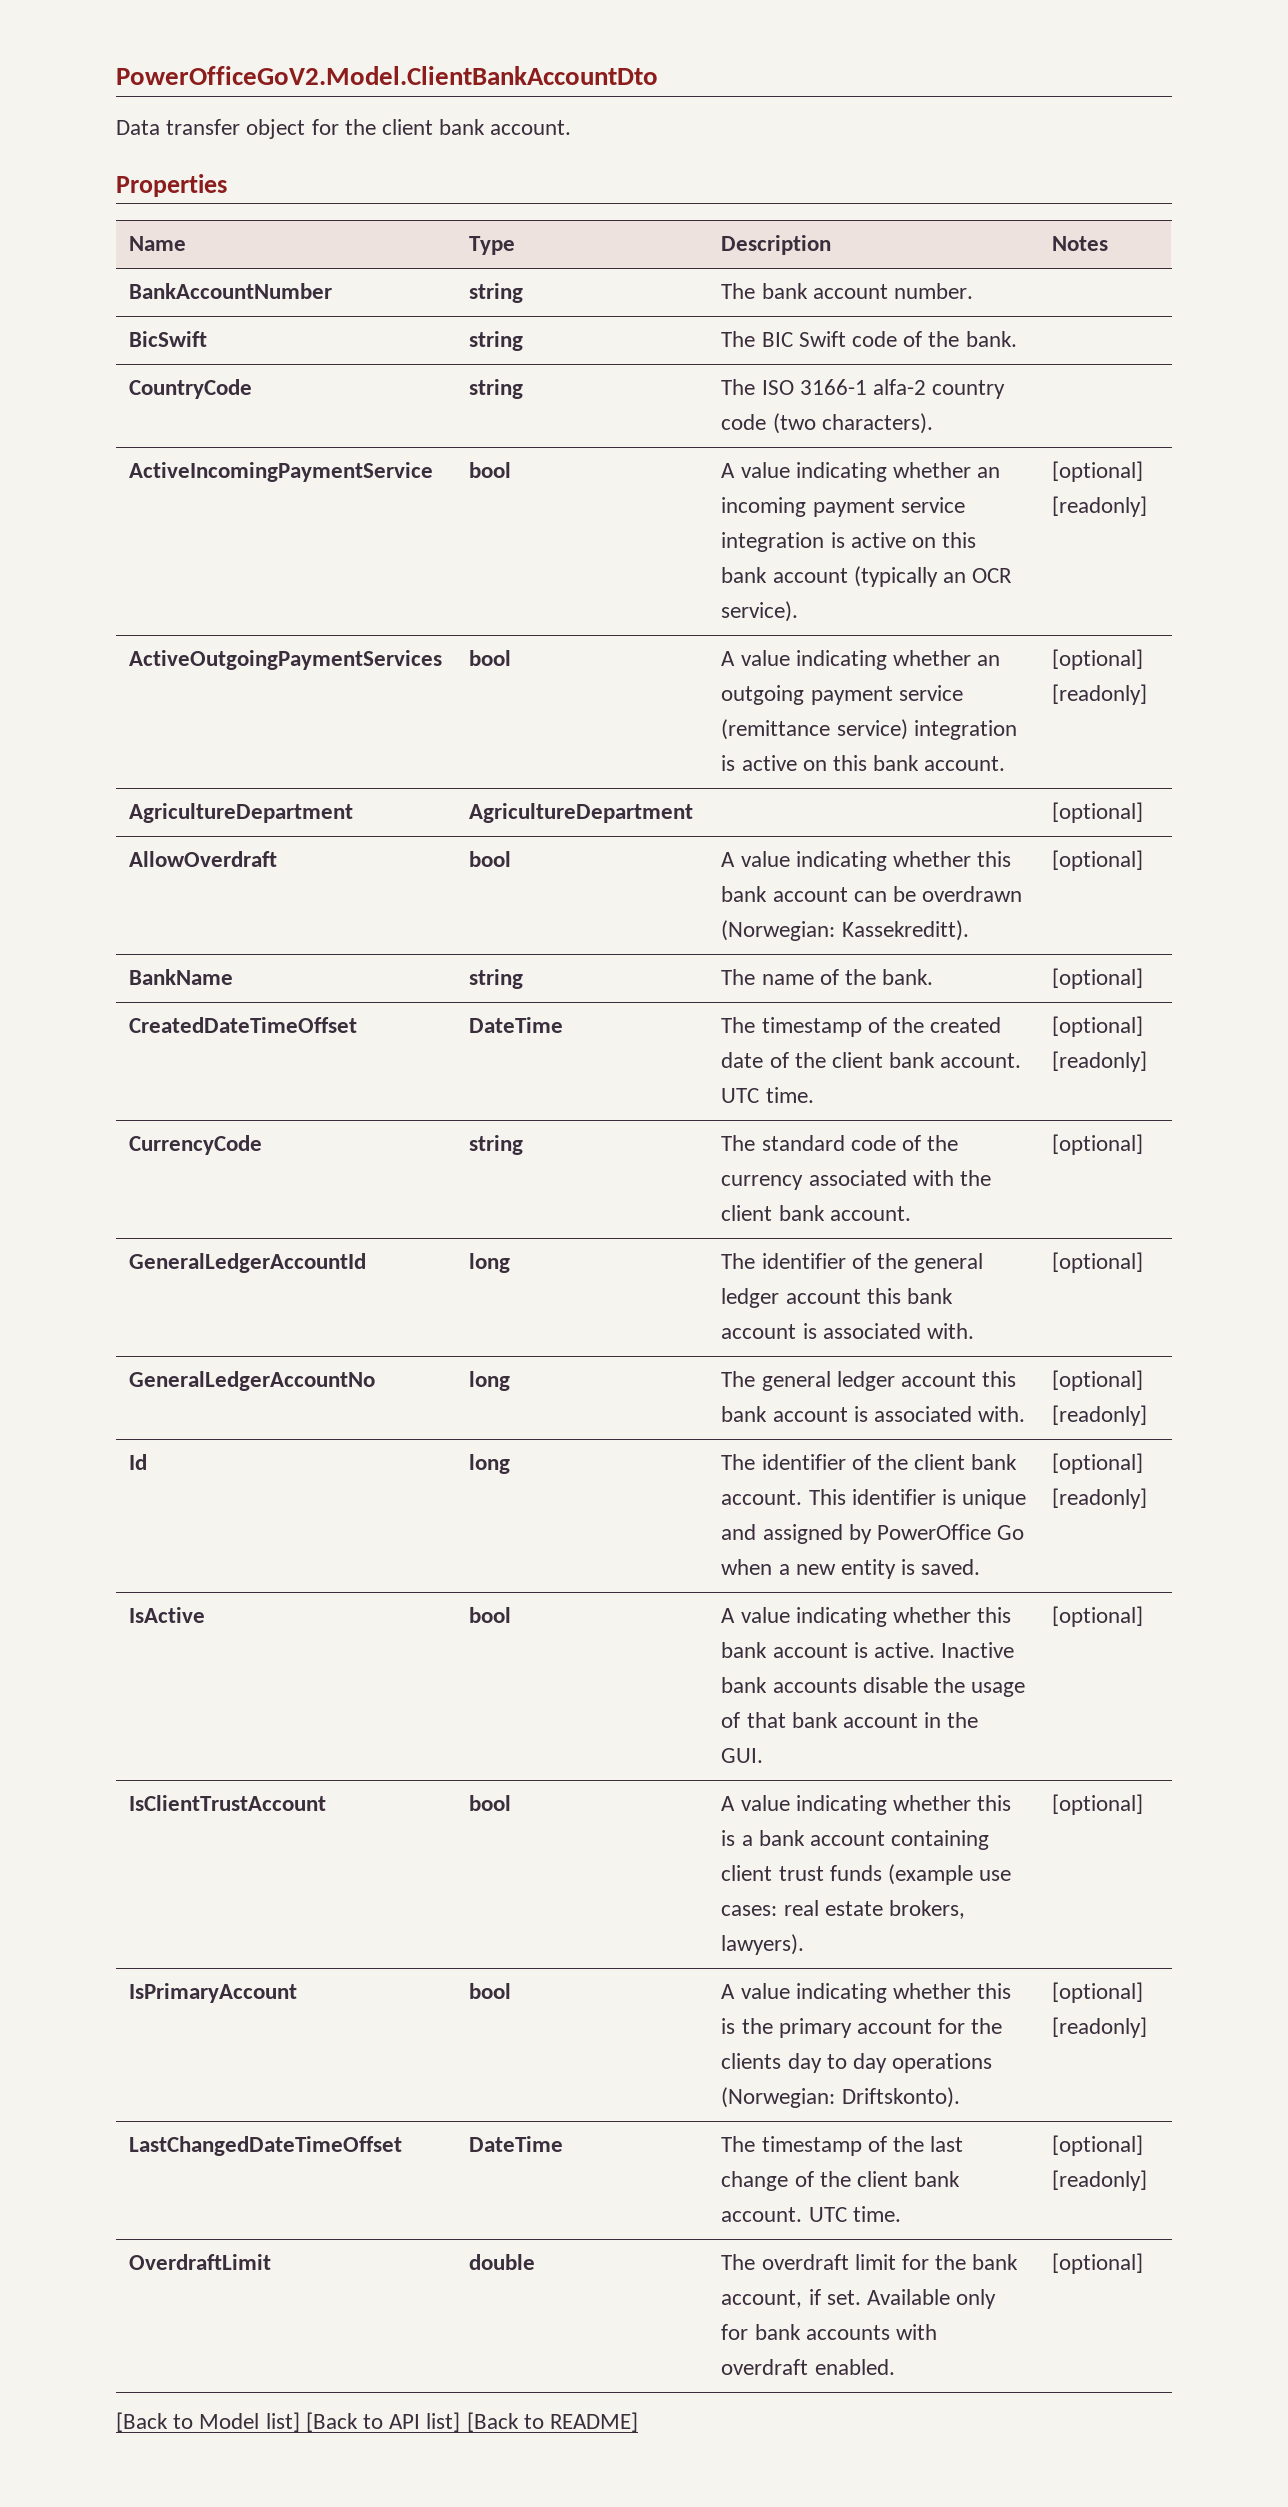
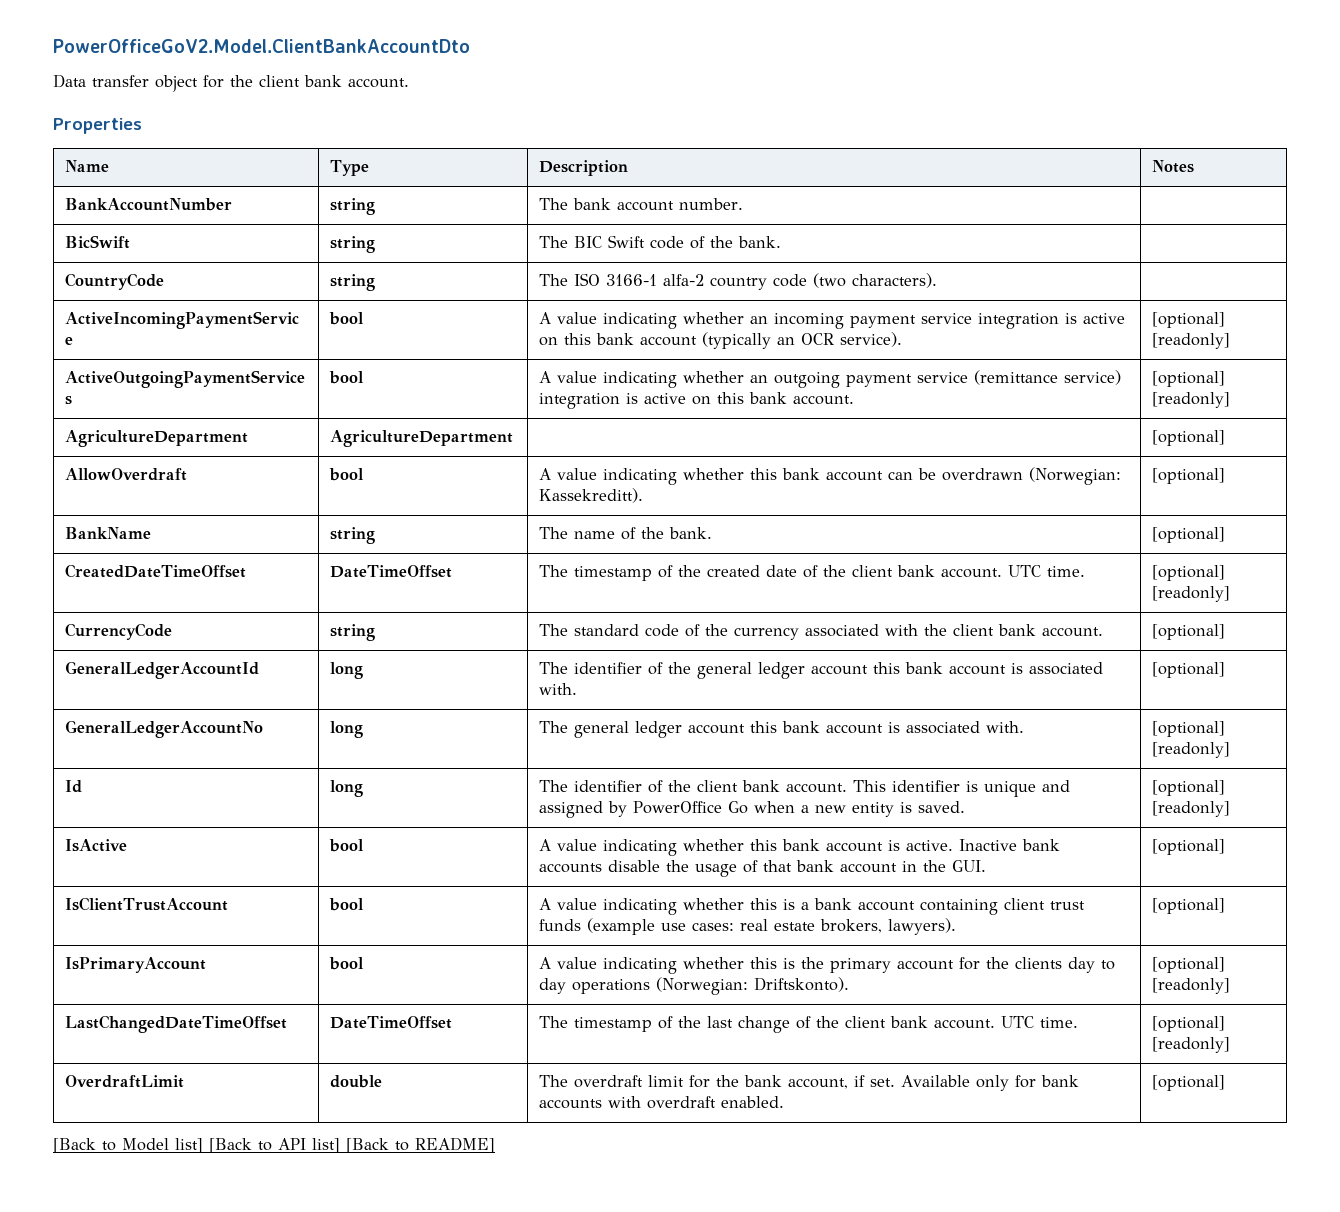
[469,1017,564,1033] DateTime -> [330,565,453,578] DateTimeOffset
[469,2136,564,2152] DateTime -> [330,1016,453,1029] DateTimeOffset

